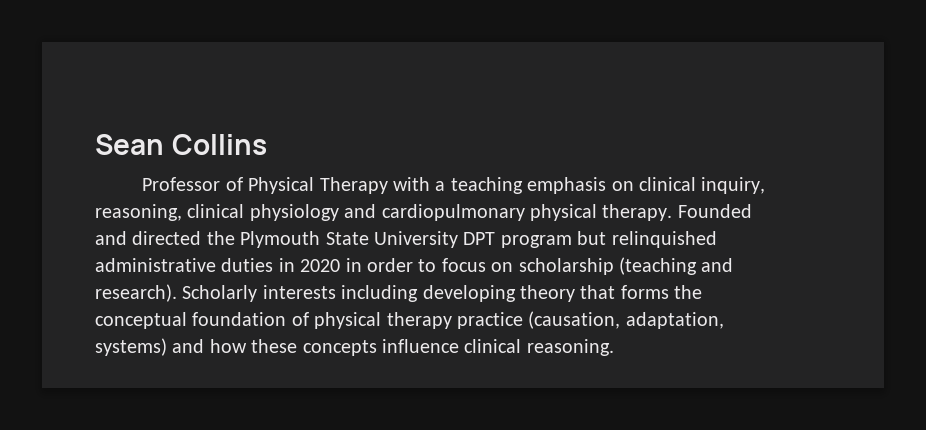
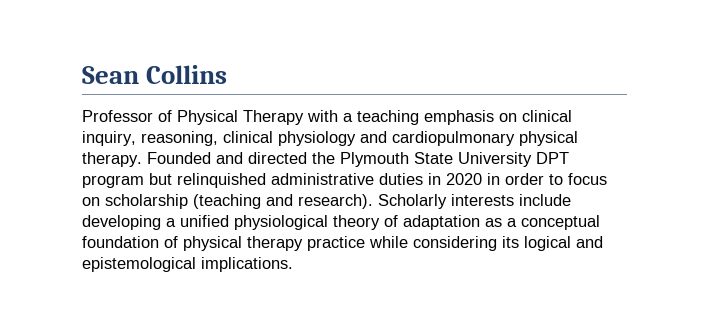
[341,285,703,302] including developing theory that forms the -> [519,194,571,206] [82,215,517,230] include developing a unified physiological theory of adaptation as a
[528,311,724,329] [95,338,614,356] (causation, adaptation, systems) and how these concepts influence clinical reasoning. -> [369,236,603,251] [82,257,293,272] while considering its logical and epistemological implications.

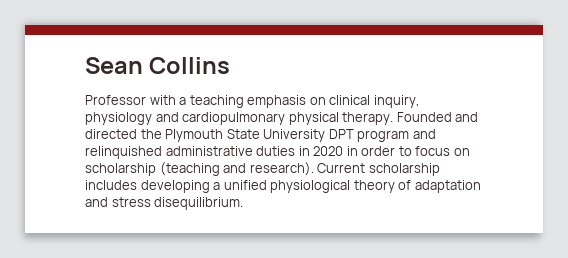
[158,110,304,125] of Physical Therapy -> (146, 100) none
[141,131,273,146] reasoning, clinical -> (419, 101) none
[149,173,172,185] but -> [412,129,436,139] and
[378,194,571,209] Scholarly interests include -> [317,163,440,176] [85,180,137,190] Current scholarship includes
[485,215,600,230] [82,236,603,251] [82,257,293,272] as a conceptual foundation of physical therapy practice while considering its logical and epistemological implications. -> [85,197,244,210] and stress disequilibrium.

